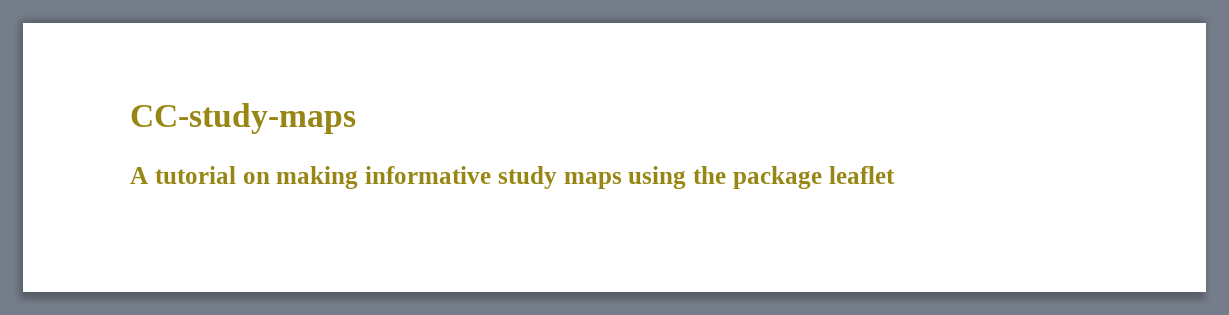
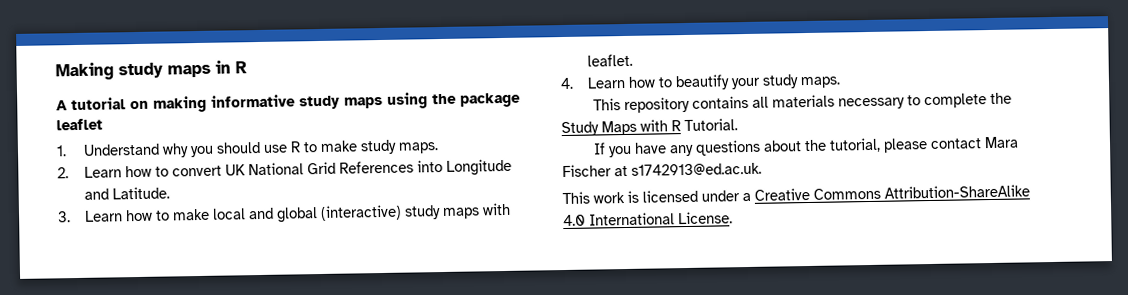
[130,103,356,134] CC-study-maps -> [55,60,247,81] Making study maps in R
(895, 175) none -> [56,139,439,158] [57,158,512,179] [83,186,170,200] [57,202,511,223] [586,53,633,67] [560,74,841,91] [593,92,1013,114] [561,118,738,137] [593,136,1020,158] [562,162,762,178] [562,184,1030,205] [563,211,733,227] // 1. Understand why you should use R to make study maps. // 2. Learn how to convert UK National Grid References into Longitude and Latitude. // 3. Learn how to make local and global (interactive) study maps with leaflet. // 4. Learn how to beautify your study maps. // This repository contains all materials necessary to complete the Study Maps with R Tutorial. // If you have any questions about the tutorial, please contact Mara Fischer at s1742913@ed.ac.uk. // This work is licensed under a Creative Commons Attribution-ShareAlike 4.0 International License.

